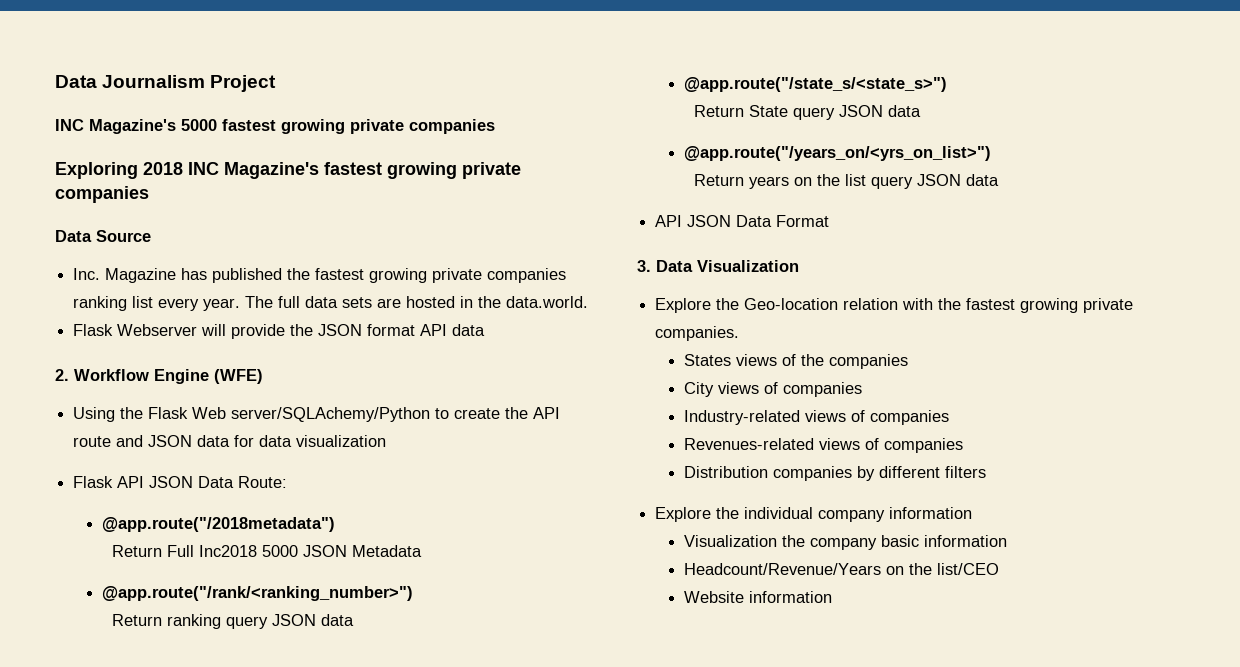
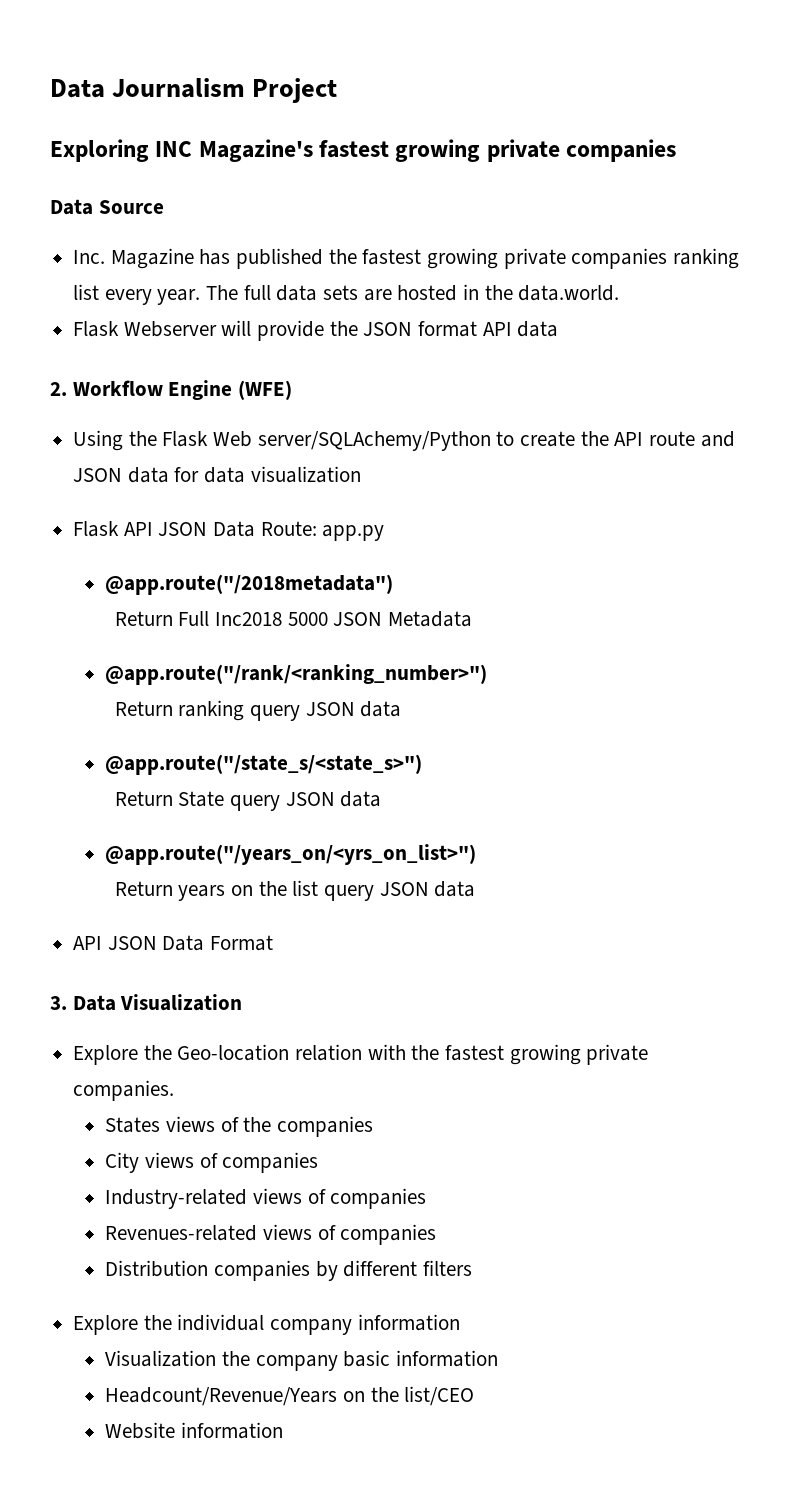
[55,119,495,134] // INC Magazine's 5000 fastest growing private companies -> (338, 90) none
[143,162,183,175] 2018 -> (149, 150) none
(288, 482) none -> [322,525,385,541] app.py

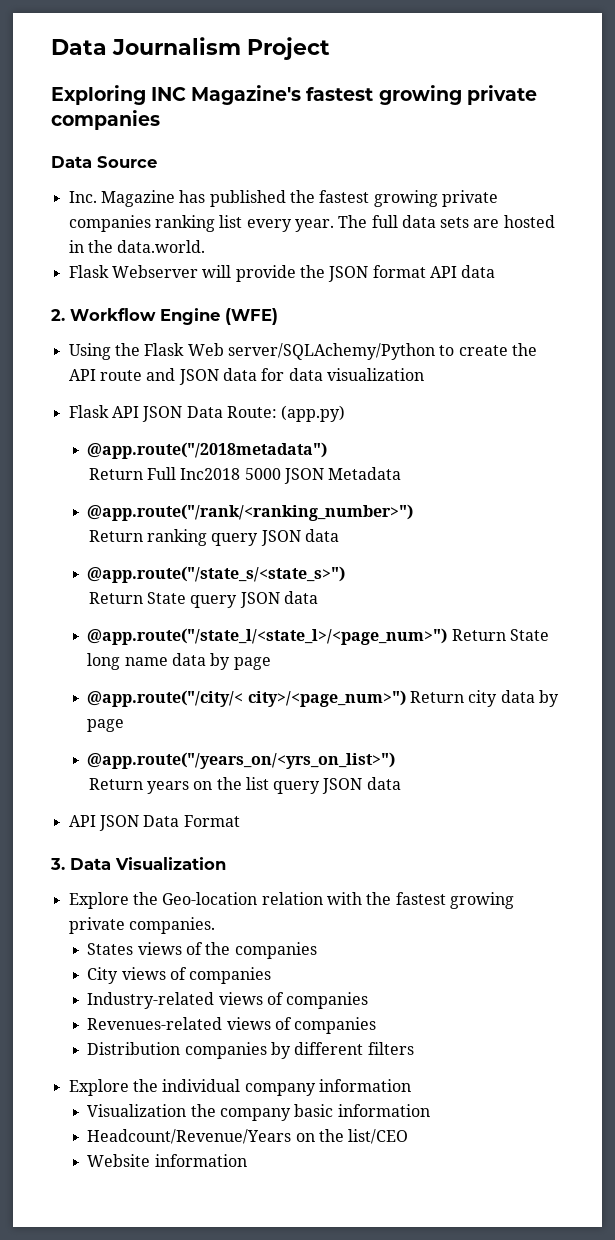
[322,525,385,541] app.py -> [281,405,346,422] (app.py)
(382, 799) none -> [87,628,550,645] [87,653,271,670] [87,690,559,707] [87,719,125,732] // @app.route("/state_l/<state_l>/<page_num>") Return State long name data by page // @app.route("/city/< city>/<page_num>") Return city data by page

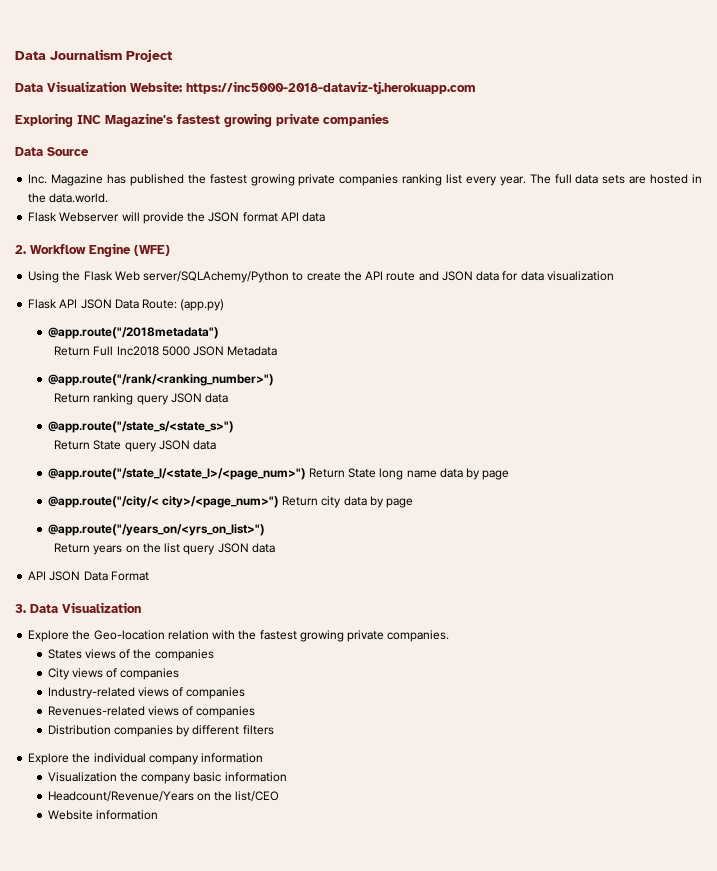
(330, 48) none -> [15,81,476,94] // Data Visualization Website: https://inc5000-2018-dataviz-tj.herokuapp.com

